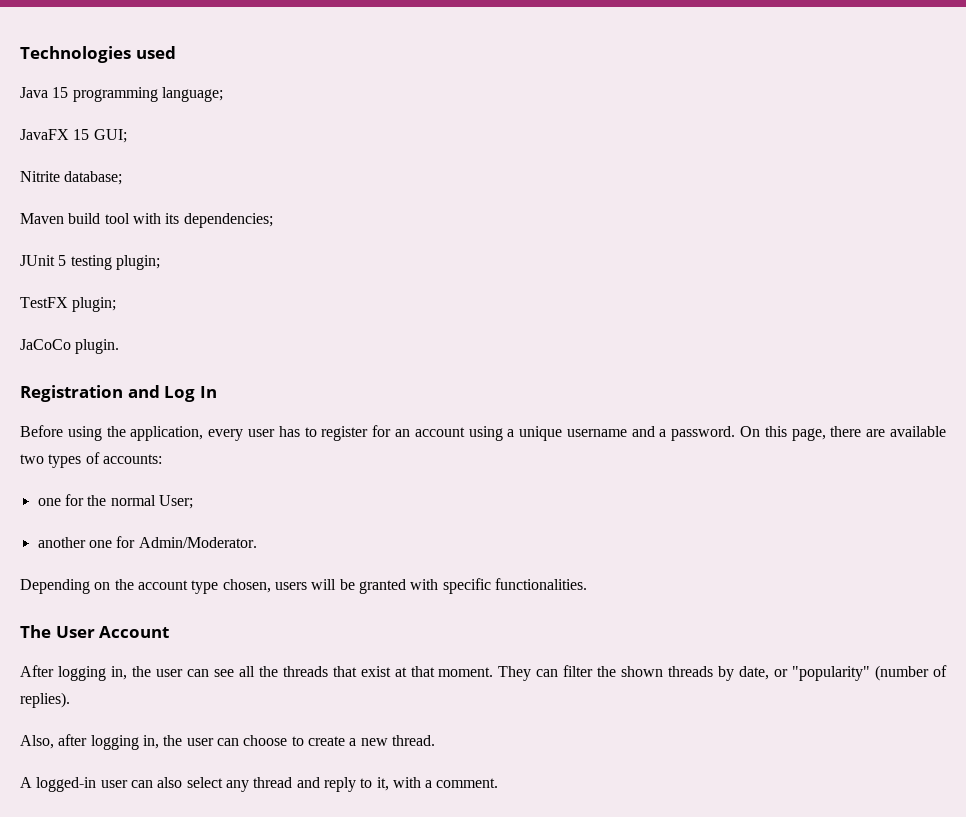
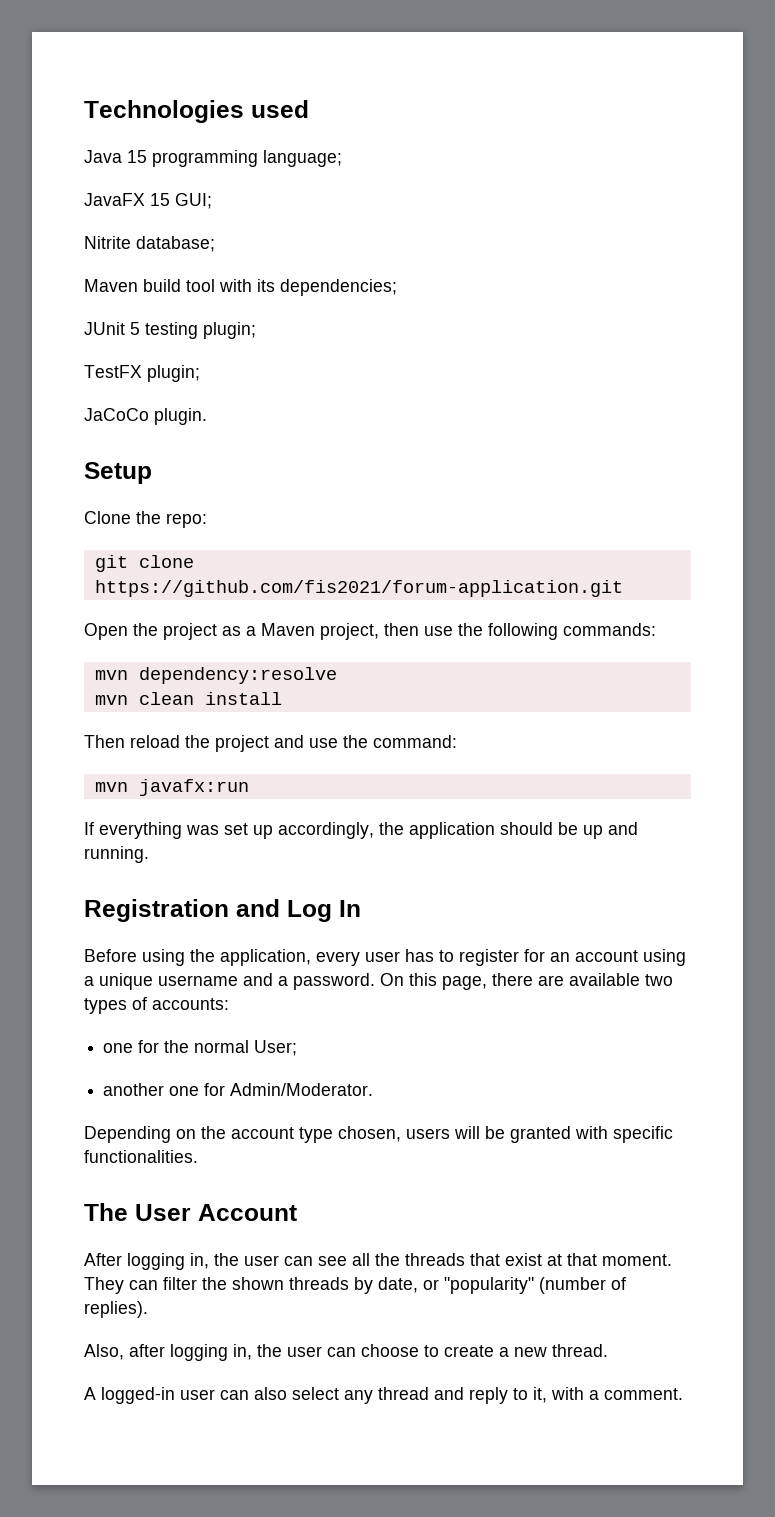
(120, 346) none -> [84,462,152,484] [84,511,207,528] [94,555,194,572] [94,580,623,597] [84,623,656,640] [94,667,337,684] [94,692,282,705] [84,735,457,752] [94,779,249,796] [84,822,638,839] [84,846,149,863] // Setup // Clone the repo: // git clone https://github.com/fis2021/forum-application.git // Open the project as a Maven project, then use the following commands: // mvn dependency:resolve // mvn clean install // Then reload the project and use the command: // mvn javafx:run // If everything was set up accordingly, the application should be up and running.

